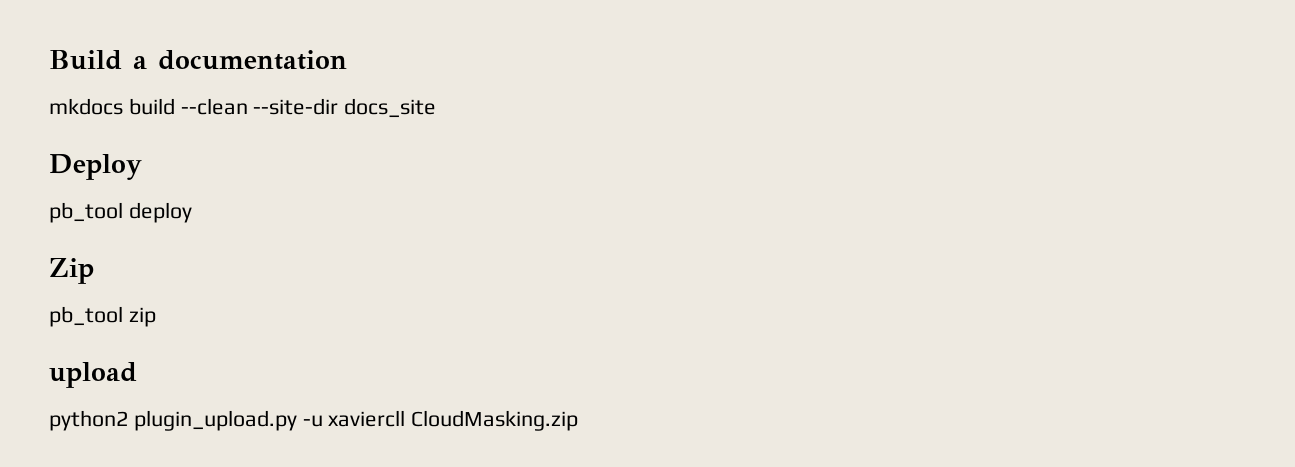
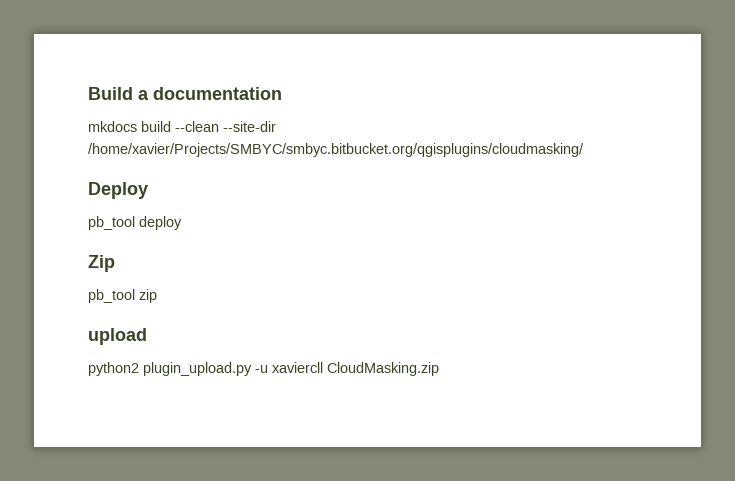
[344,98,437,118] docs_site -> [88,143,584,157] /home/xavier/Projects/SMBYC/smbyc.bitbucket.org/qgisplugins/cloudmasking/

